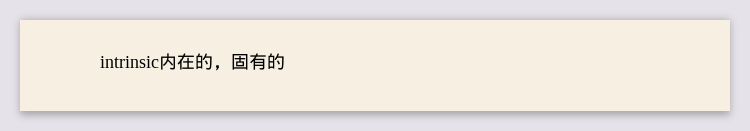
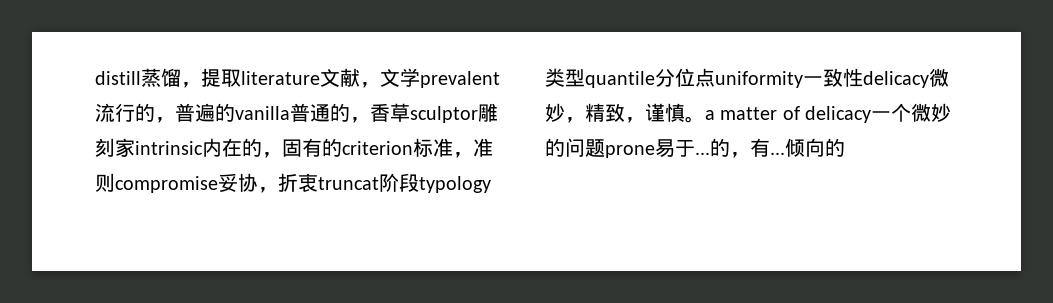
(100, 62) none -> [95,68,500,88] [95,103,498,123] [95,138,135,157] distill蒸馏，提取literature文献，文学prevalent流行的，普遍的vanilla普通的，香草sculptor雕刻家
(285, 61) none -> [342,138,493,158] [95,173,491,193] [545,68,949,88] [545,103,952,123] [545,138,845,158] criterion标准，准则compromise妥协，折衷truncat阶段typology类型quantile分位点uniformity一致性delicacy微妙，精致，谨慎。a matter of delicacy一个微妙的问题prone易于...的，有...倾向的

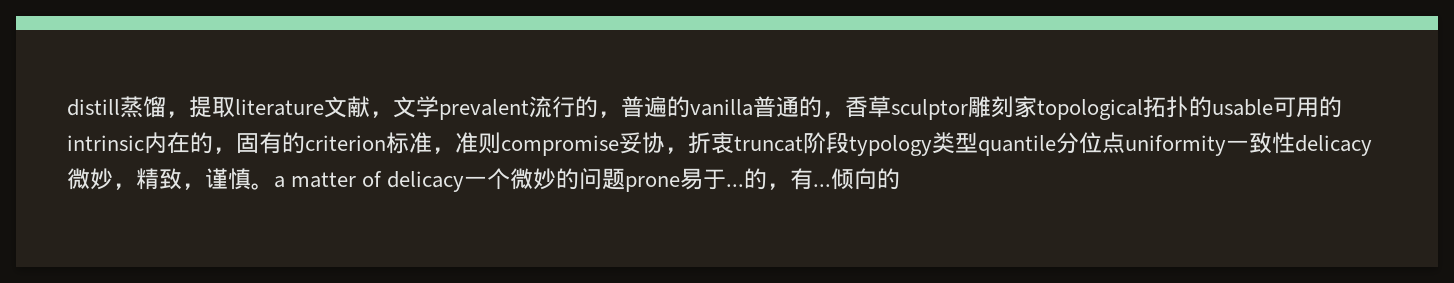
(135, 147) none -> [1037,96,1342,120] topological拓扑的usable可用的

